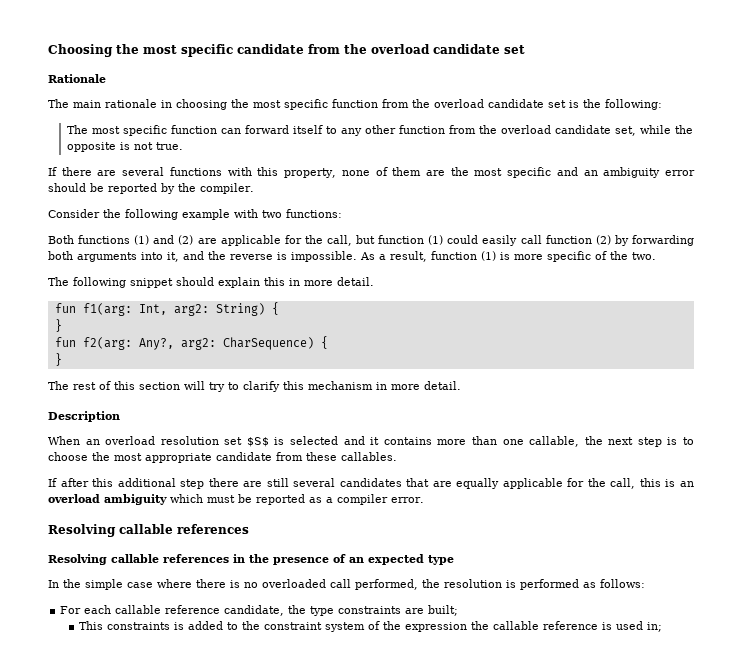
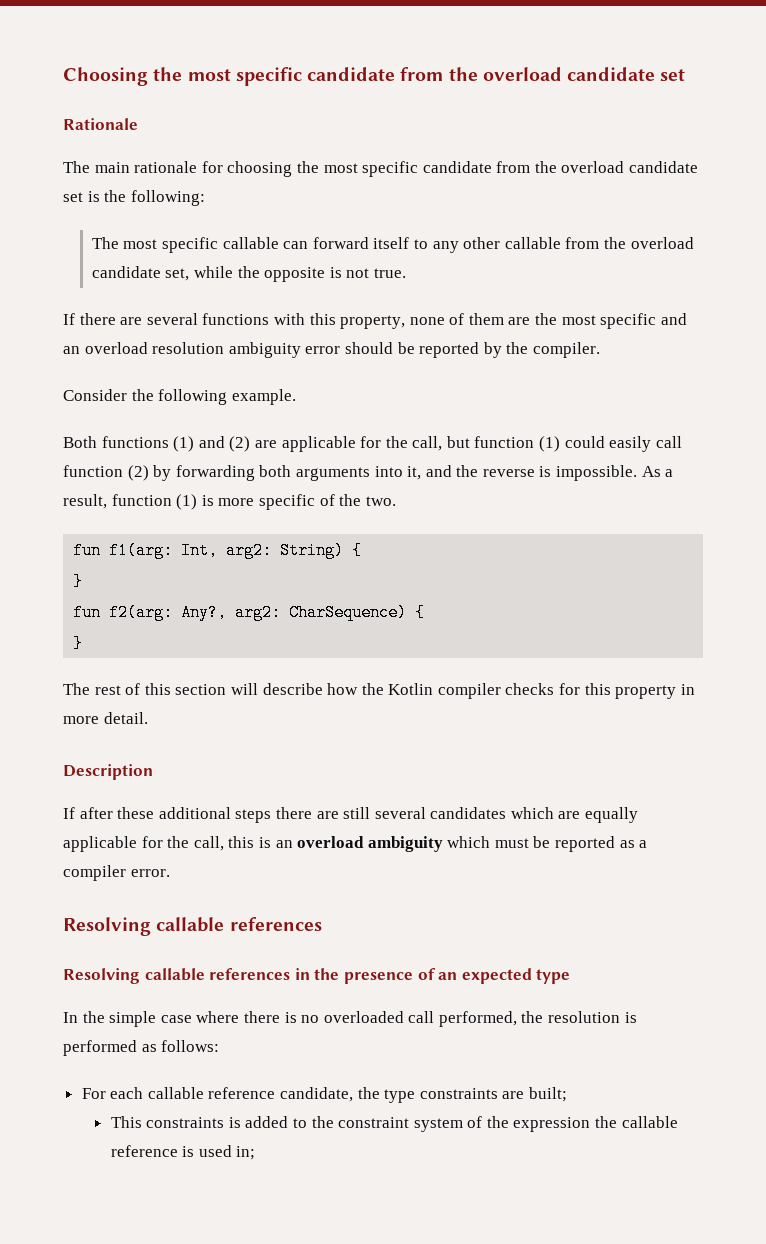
[161,100,172,108] in -> [201,161,223,173] for
[332,99,378,108] function -> [422,161,492,173] candidate
[170,125,217,134] function -> [222,237,279,249] callable
[398,125,445,134] function -> [504,237,561,249] callable
(598, 173) none -> [84,342,225,354] overload resolution
[182,209,342,220] example with two functions: -> [231,389,296,405] example.
[48,277,374,288] // The following snippet should explain this in more detail. -> (396, 501) none
[209,381,461,392] [48,411,120,422] [48,436,694,447] [48,452,397,463] try to clarify this mechanism in more detail. // Description // When an overload resolution set $S$ is selected and it contains more than one callable, the next step is to choose the most appropriate candidate from these callables. -> [262,683,695,699] [63,712,148,724] [63,764,153,780] describe how the Kotlin compiler checks for this property in more detail. // Description
[92,478,205,489] this additional step -> [117,807,272,823] these additional steps
[406,478,430,487] that -> [510,807,554,819] which

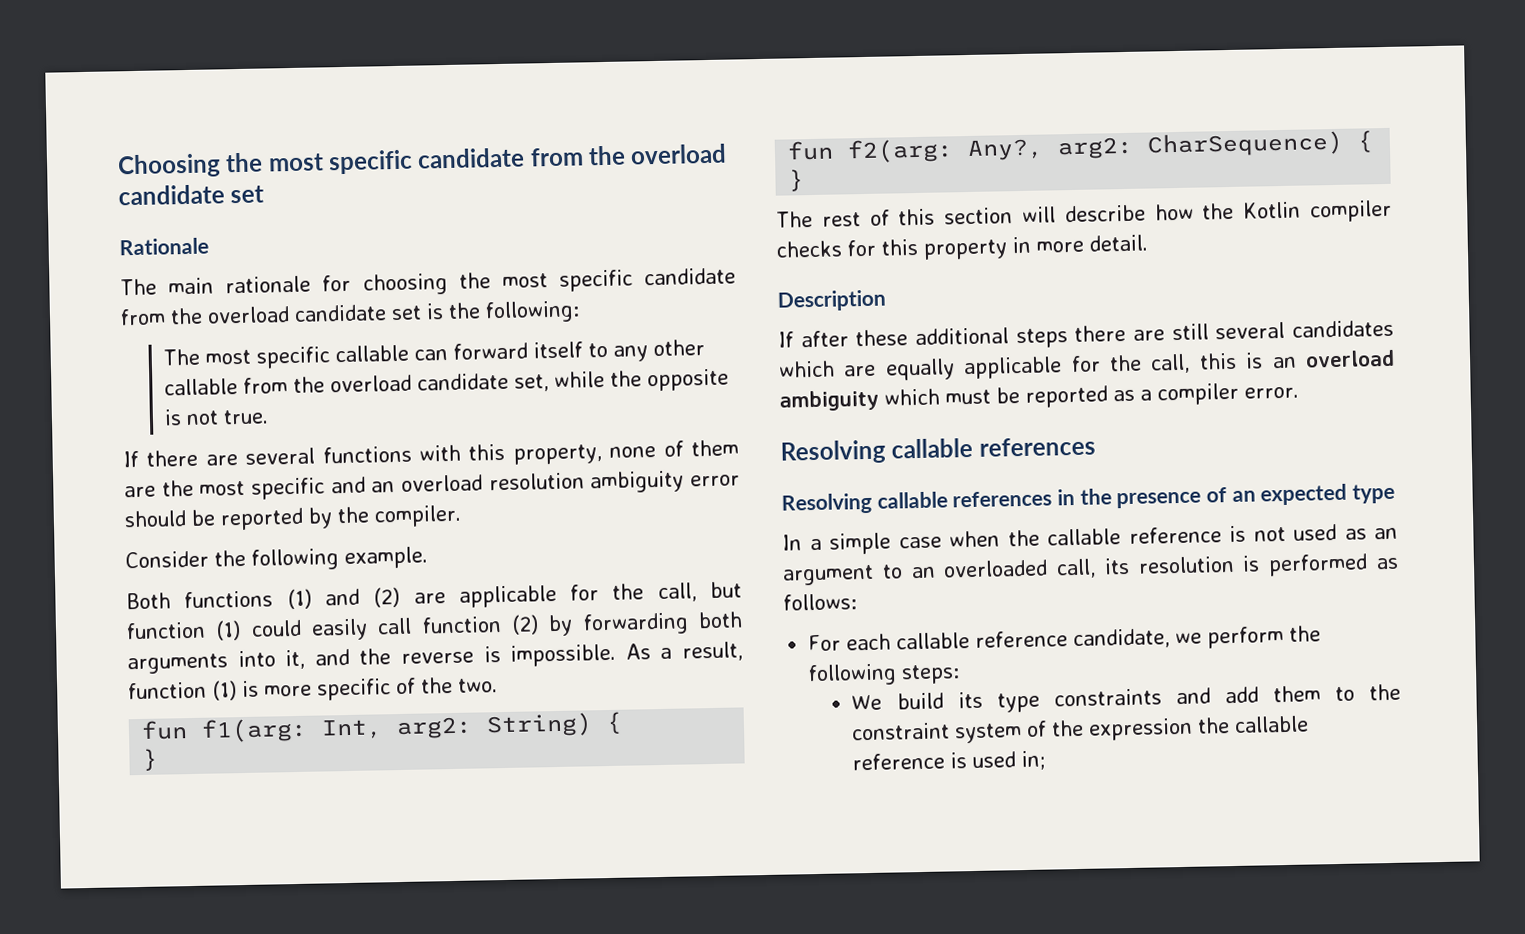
[82,1011,105,1023] the -> [809,538,822,551] a
[196,1011,544,1027] where there is no overloaded call performed, the -> [949,523,1398,548] [782,557,1130,586] when the callable reference is not used as an argument to an overloaded call, its
[357,1087,568,1103] [110,1116,289,1128] the type constraints are built; // This constraints is added -> [1175,625,1322,649] [808,663,961,687] [851,685,1321,713] we perform the following steps: // We build its type constraints and add them

